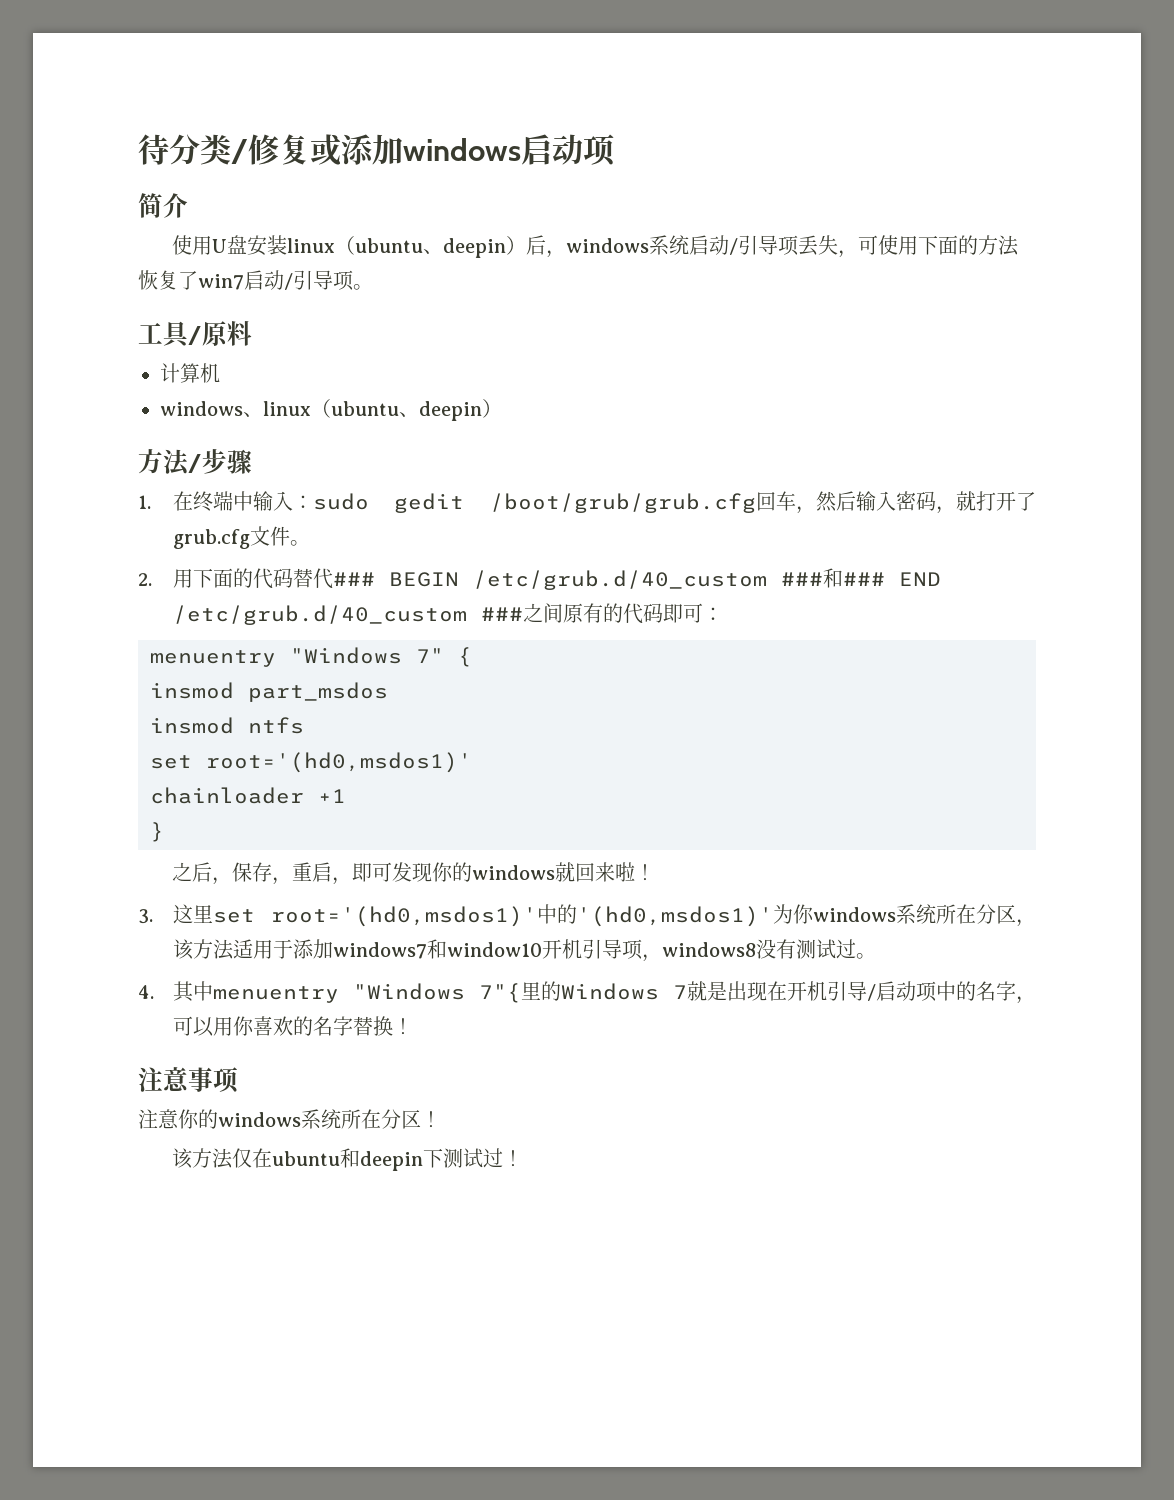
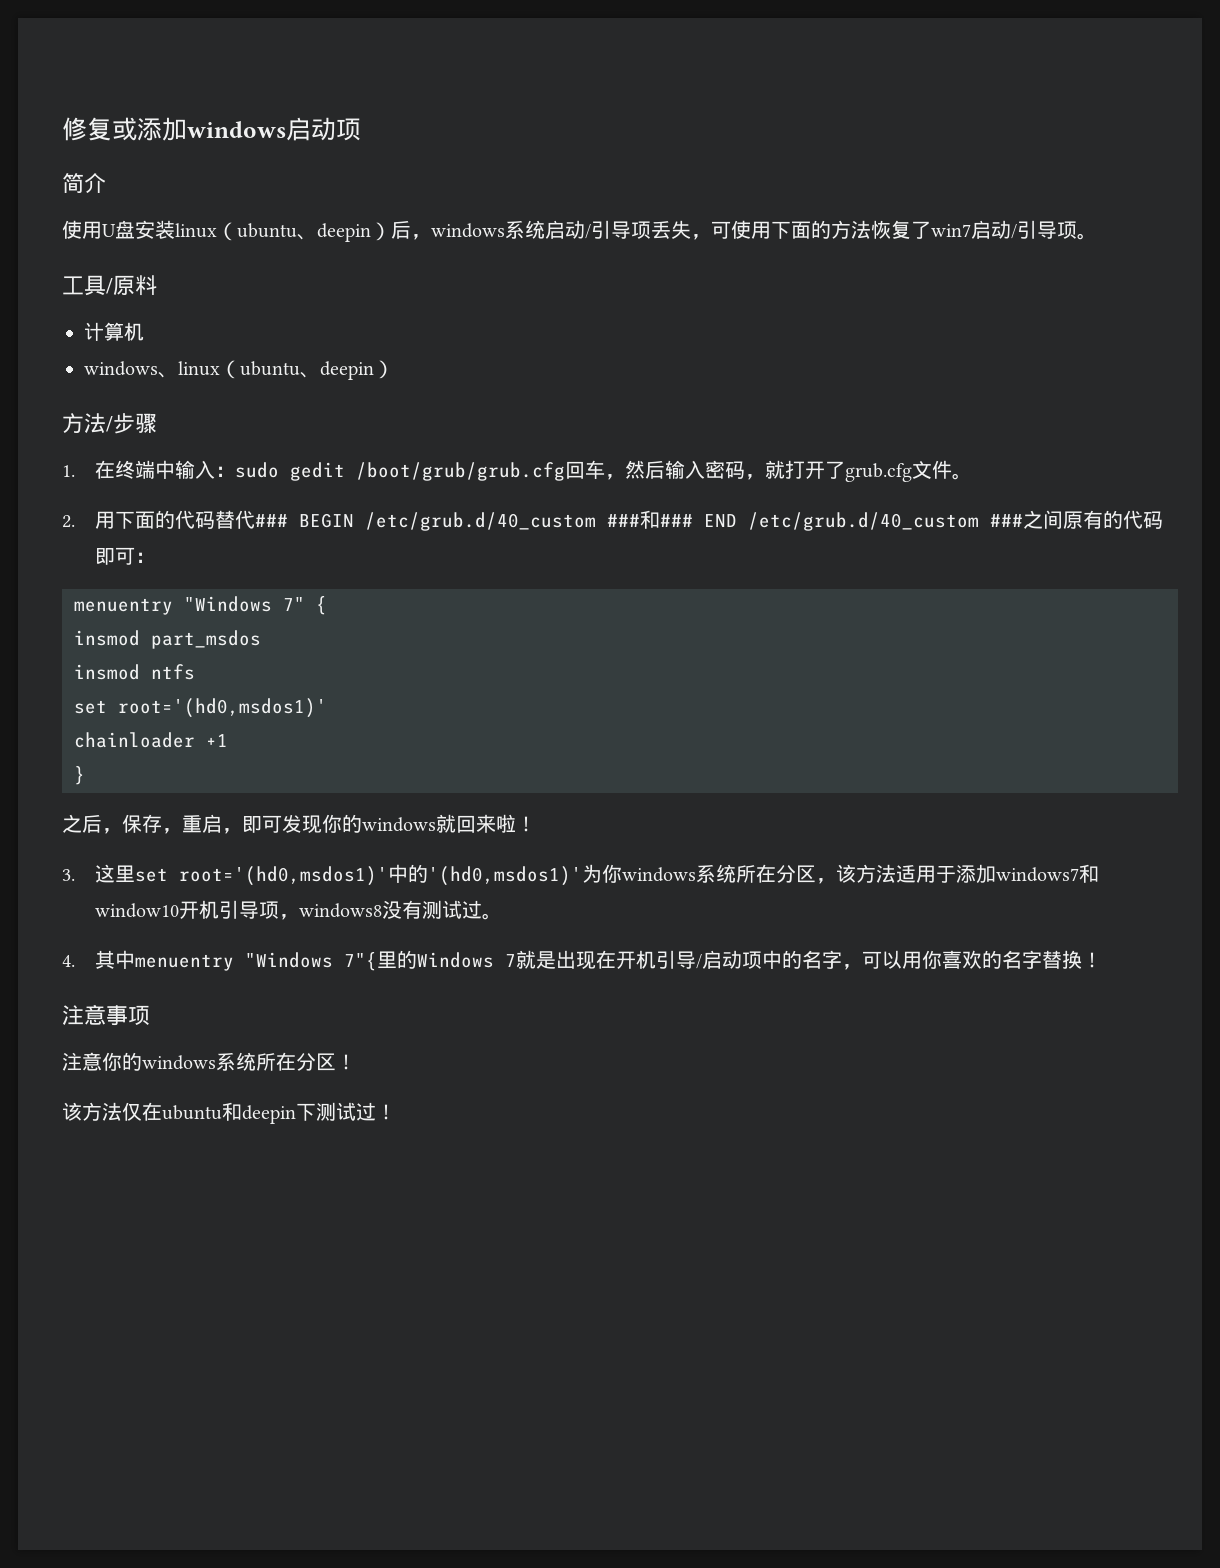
[138,134,248,165] 待分类/ -> (62, 129) none

